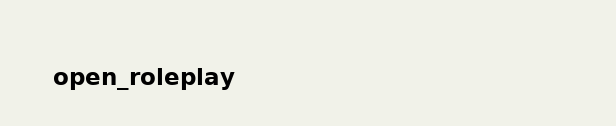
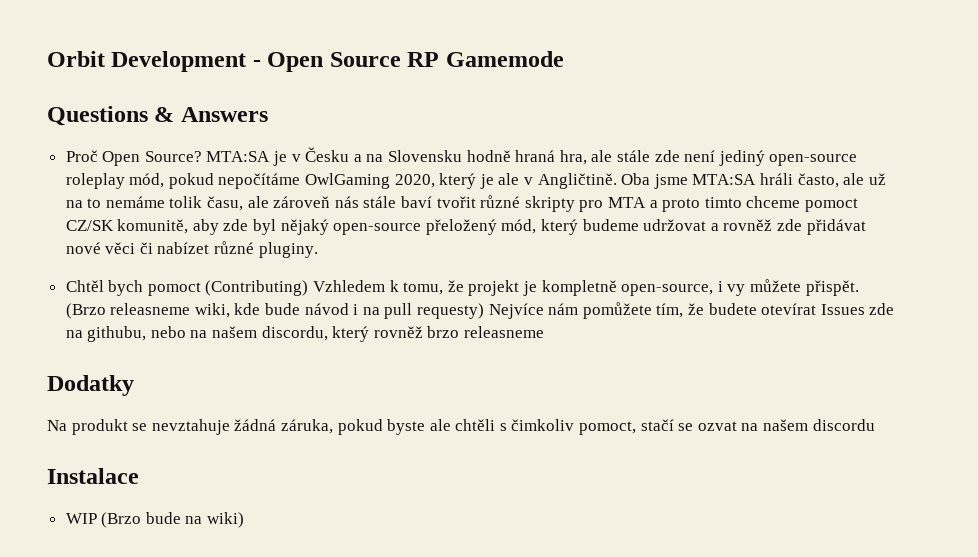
[53,68,235,90] open_roleplay -> [47,51,564,72] [47,106,268,126] [65,147,858,166] [65,173,886,189] [65,195,858,212] [65,219,866,235] [65,241,318,258] [65,279,859,296] [65,302,895,319] [65,326,545,342] [47,375,134,396] [47,419,875,435] [47,468,139,484] [65,512,245,528] Orbit Development - Open Source RP Gamemode // Questions & Answers // Proč Open Source? MTA:SA je v Česku a na Slovensku hodně hraná hra, ale stále zde není jediný open-source roleplay mód, pokud nepočítáme OwlGaming 2020, který je ale v Angličtině. Oba jsme MTA:SA hráli často, ale už na to nemáme tolik času, ale zároveň nás stále baví tvořit různé skripty pro MTA a proto timto chceme pomoct CZ/SK komunitě, aby zde byl nějaký open-source přeložený mód, který budeme udržovat a rovněž zde přidávat nové věci či nabízet různé pluginy. // Chtěl bych pomoct (Contributing) Vzhledem k tomu, že projekt je kompletně open-source, i vy můžete přispět. (Brzo releasneme wiki, kde bude návod i na pull requesty) Nejvíce nám pomůžete tím, že budete otevírat Issues zde na githubu, nebo na našem discordu, který rovněž brzo releasneme // Dodatky // Na produkt se nevztahuje žádná záruka, pokud byste ale chtěli s čimkoliv pomoct, stačí se ozvat na našem discordu // Instalace // WIP (Brzo bude na wiki)

